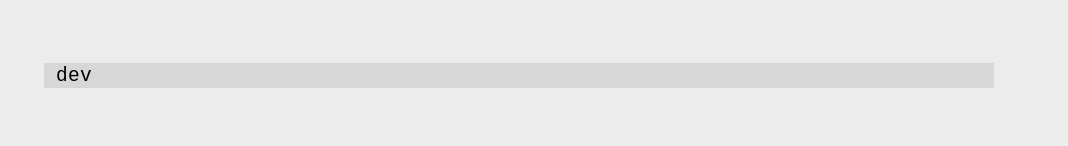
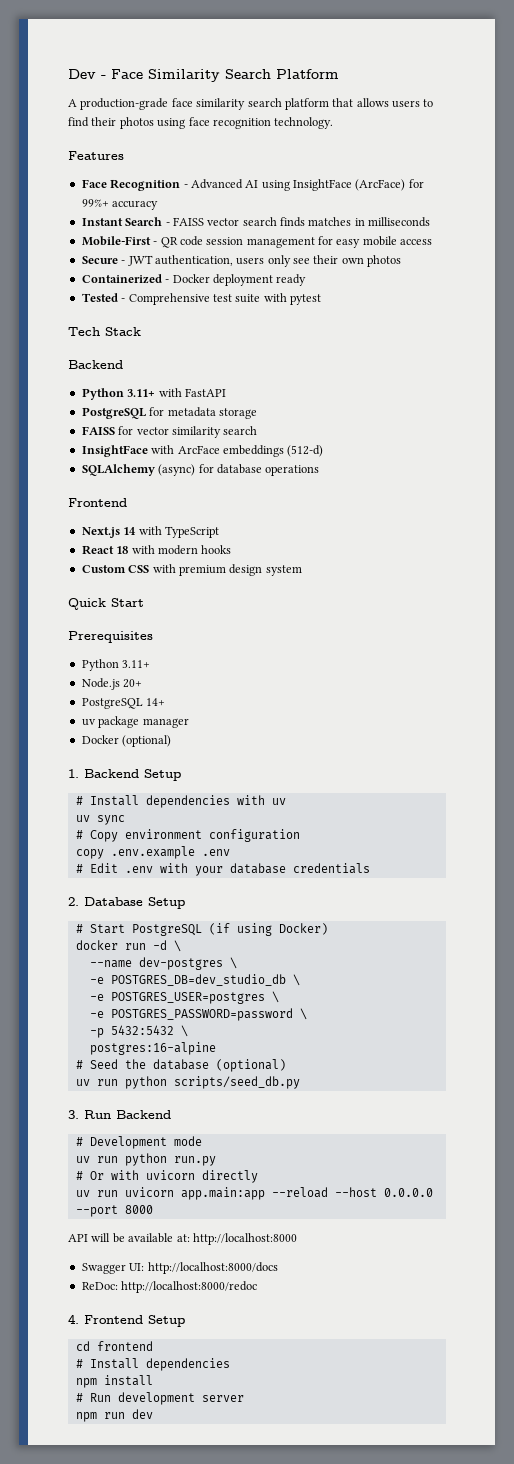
(56, 73) none -> [68,69,339,82] [68,98,434,110] [68,117,334,129] [68,151,124,160] [81,179,424,191] [81,199,159,210] [81,217,431,227] [81,236,433,248] [81,255,402,267] [81,274,307,286] [81,293,321,305] [68,327,141,336] [68,360,123,369] [81,388,226,400] [81,407,257,419] [81,426,258,438] [81,445,324,457] [81,464,320,476] [68,498,127,507] [81,526,219,538] [81,545,232,555] [81,564,302,576] [68,598,144,610] [68,631,153,643] [81,659,151,671] [81,678,143,690] [81,698,166,709] [81,716,189,728] [81,735,172,747] [68,769,181,781] [75,795,286,808] [75,815,125,825] [75,829,300,842] [75,846,230,859] [75,863,370,876] [68,897,185,909] [75,923,328,936] [75,940,181,952] [89,957,237,970] [89,974,300,986] [89,991,279,1004] [89,1008,307,1021] [89,1025,188,1038] [89,1042,216,1055] [75,1059,286,1072] [75,1076,300,1089] [68,1110,171,1119] [75,1136,202,1149] [75,1153,216,1166] [75,1170,258,1183] [75,1187,433,1200] [75,1205,153,1217] [68,1233,297,1245] [81,1262,278,1274] [81,1281,258,1293] [68,1314,185,1327] [75,1341,153,1351] [75,1358,230,1371] [75,1375,153,1388] [75,1392,244,1405] [75,1412,125,1422] Dev - Face Similarity Search Platform // A production-grade face similarity search platform that allows users to find their photos using face recognition technology. // Features // Face Recognition - Advanced AI using InsightFace (ArcFace) for 99%+ accuracy // Instant Search - FAISS vector search finds matches in milliseconds // Mobile-First - QR code session management for easy mobile access // Secure - JWT authentication, users only see their own photos // Containerized - Docker deployment ready // Tested - Comprehensive test suite with pytest // Tech Stack // Backend // Python 3.11+ with FastAPI // PostgreSQL for metadata storage // FAISS for vector similarity search // InsightFace with ArcFace embeddings (512-d) // SQLAlchemy (async) for database operations // Frontend // Next.js 14 with TypeScript // React 18 with modern hooks // Custom CSS with premium design system // Quick Start // Prerequisites // Python 3.11+ // Node.js 20+ // PostgreSQL 14+ // uv package manager // Docker (optional) // 1. Backend Setup // # Install dependencies with uv // uv sync // # Copy environment configuration // copy .env.example .env // # Edit .env with your database credentials // 2. Database Setup // # Start PostgreSQL (if using Docker) // docker run -d \ // --name dev-postgres \ // -e POSTGRES_DB=dev_studio_db \ // -e POSTGRES_USER=postgres \ // -e POSTGRES_PASSWORD=password \ // -p 5432:5432 \ // postgres:16-alpine // # Seed the database (optional) // uv run python scripts/seed_db.py // 3. Run Backend // # Development mode // uv run python run.py // # Or with uvicorn directly // uv run uvicorn app.main:app --reload --host 0.0.0.0 --port 8000 // API will be available at: http://localhost:8000 // Swagger UI: http://localhost:8000/docs // ReDoc: http://localhost:8000/redoc // 4. Frontend Setup // cd frontend // # Install dependencies // npm install // # Run development server // npm run

